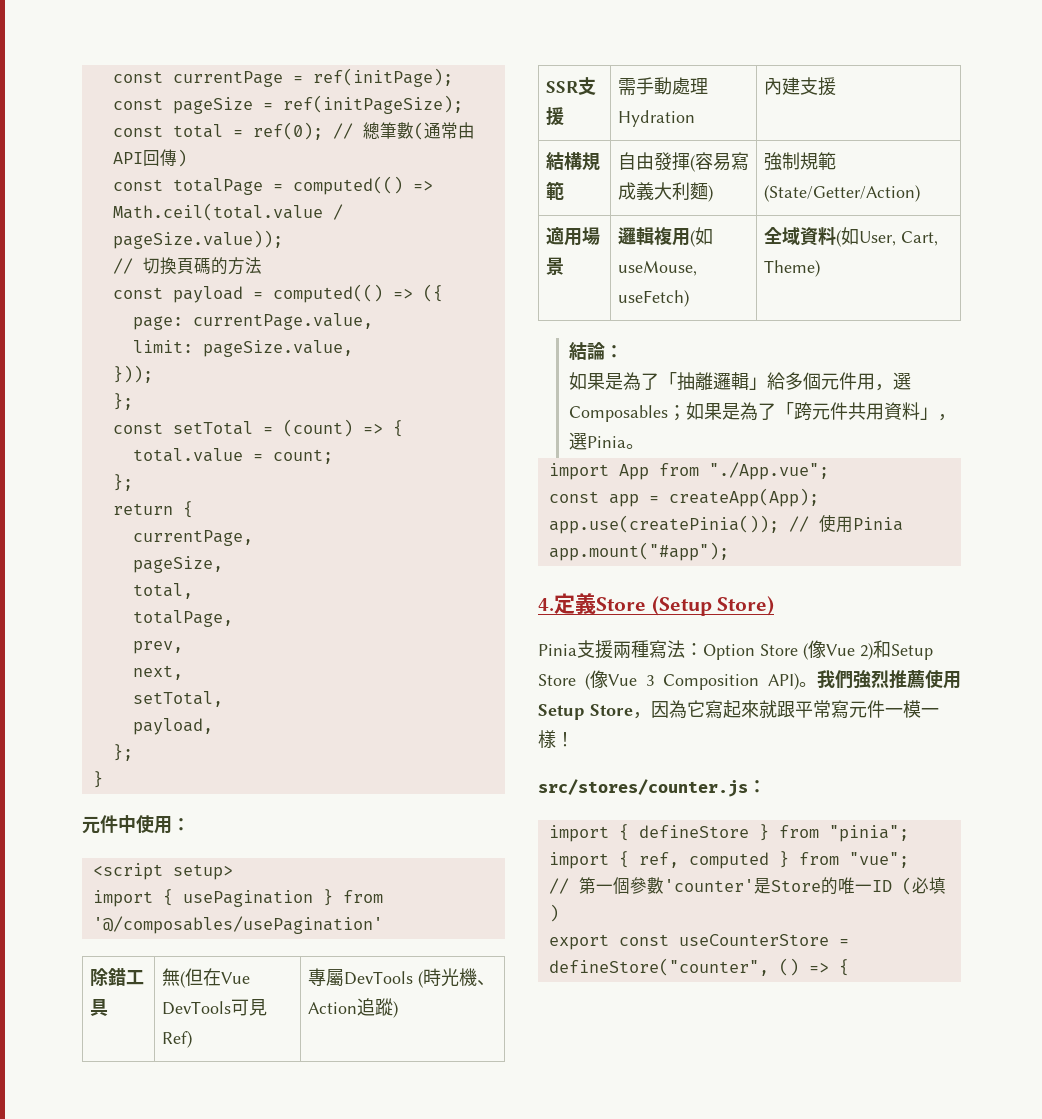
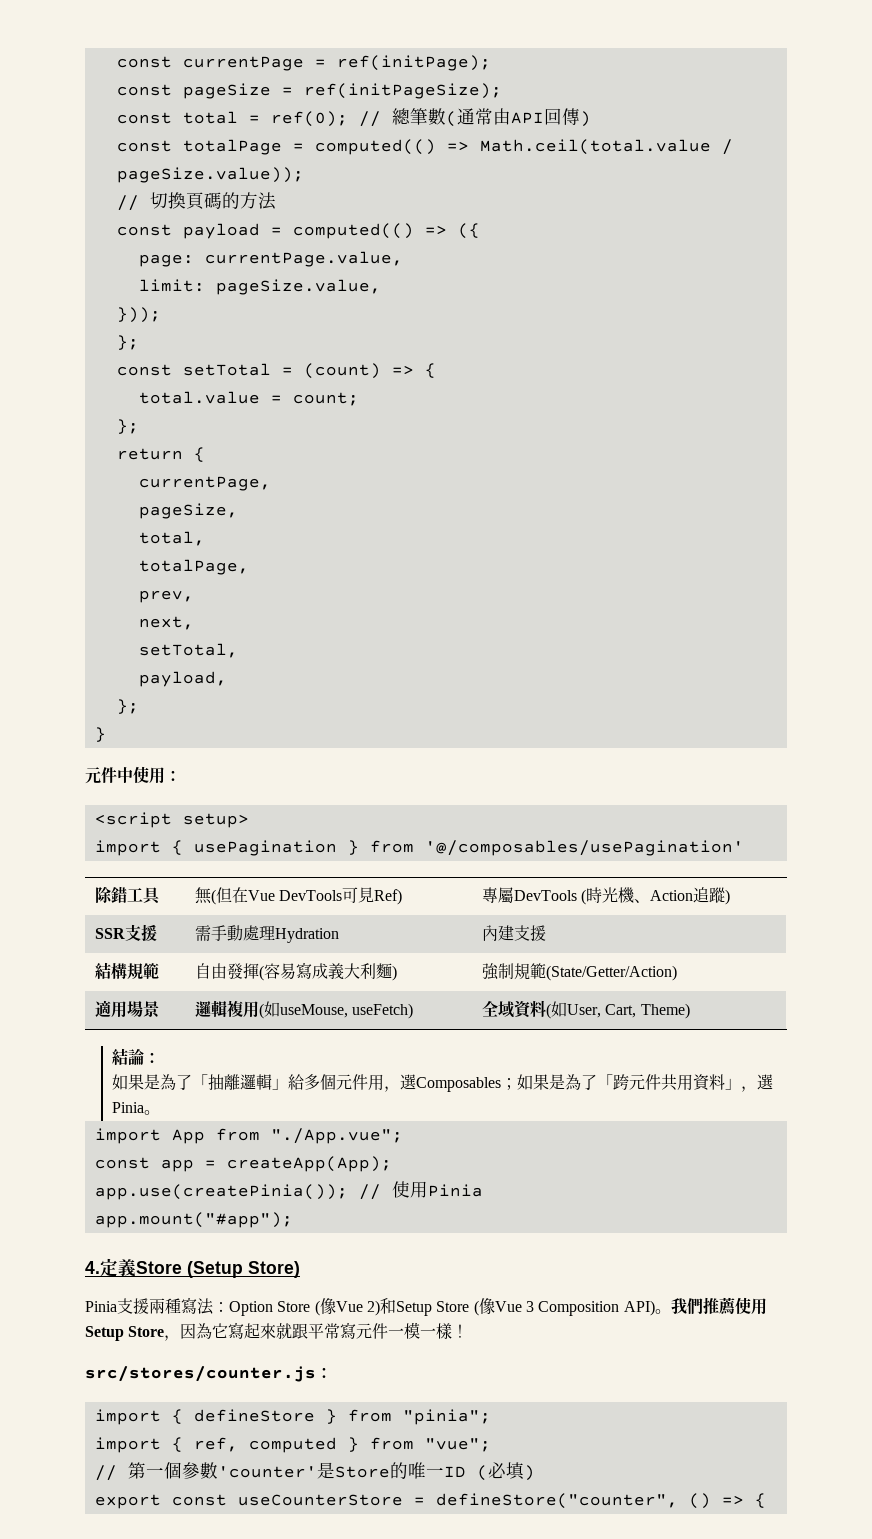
[853,670,889,689] 強烈 -> (703, 1306) none

